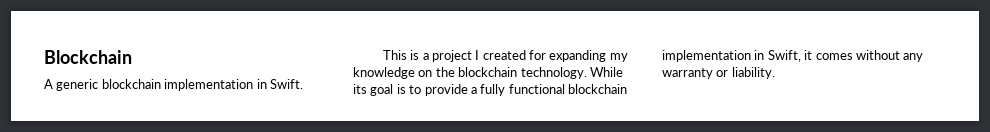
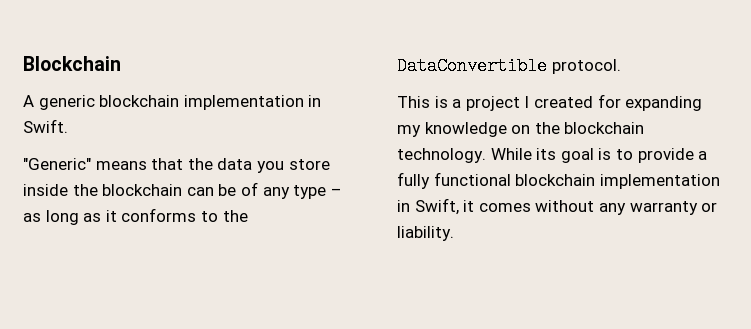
(303, 84) none -> [23,158,330,173] [23,182,342,199] [23,208,248,225] [397,57,621,75] // "Generic" means that the data you store inside the blockchain can be of any type – as long as it conforms to the DataConvertible protocol.

